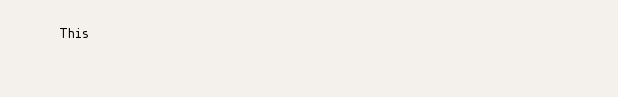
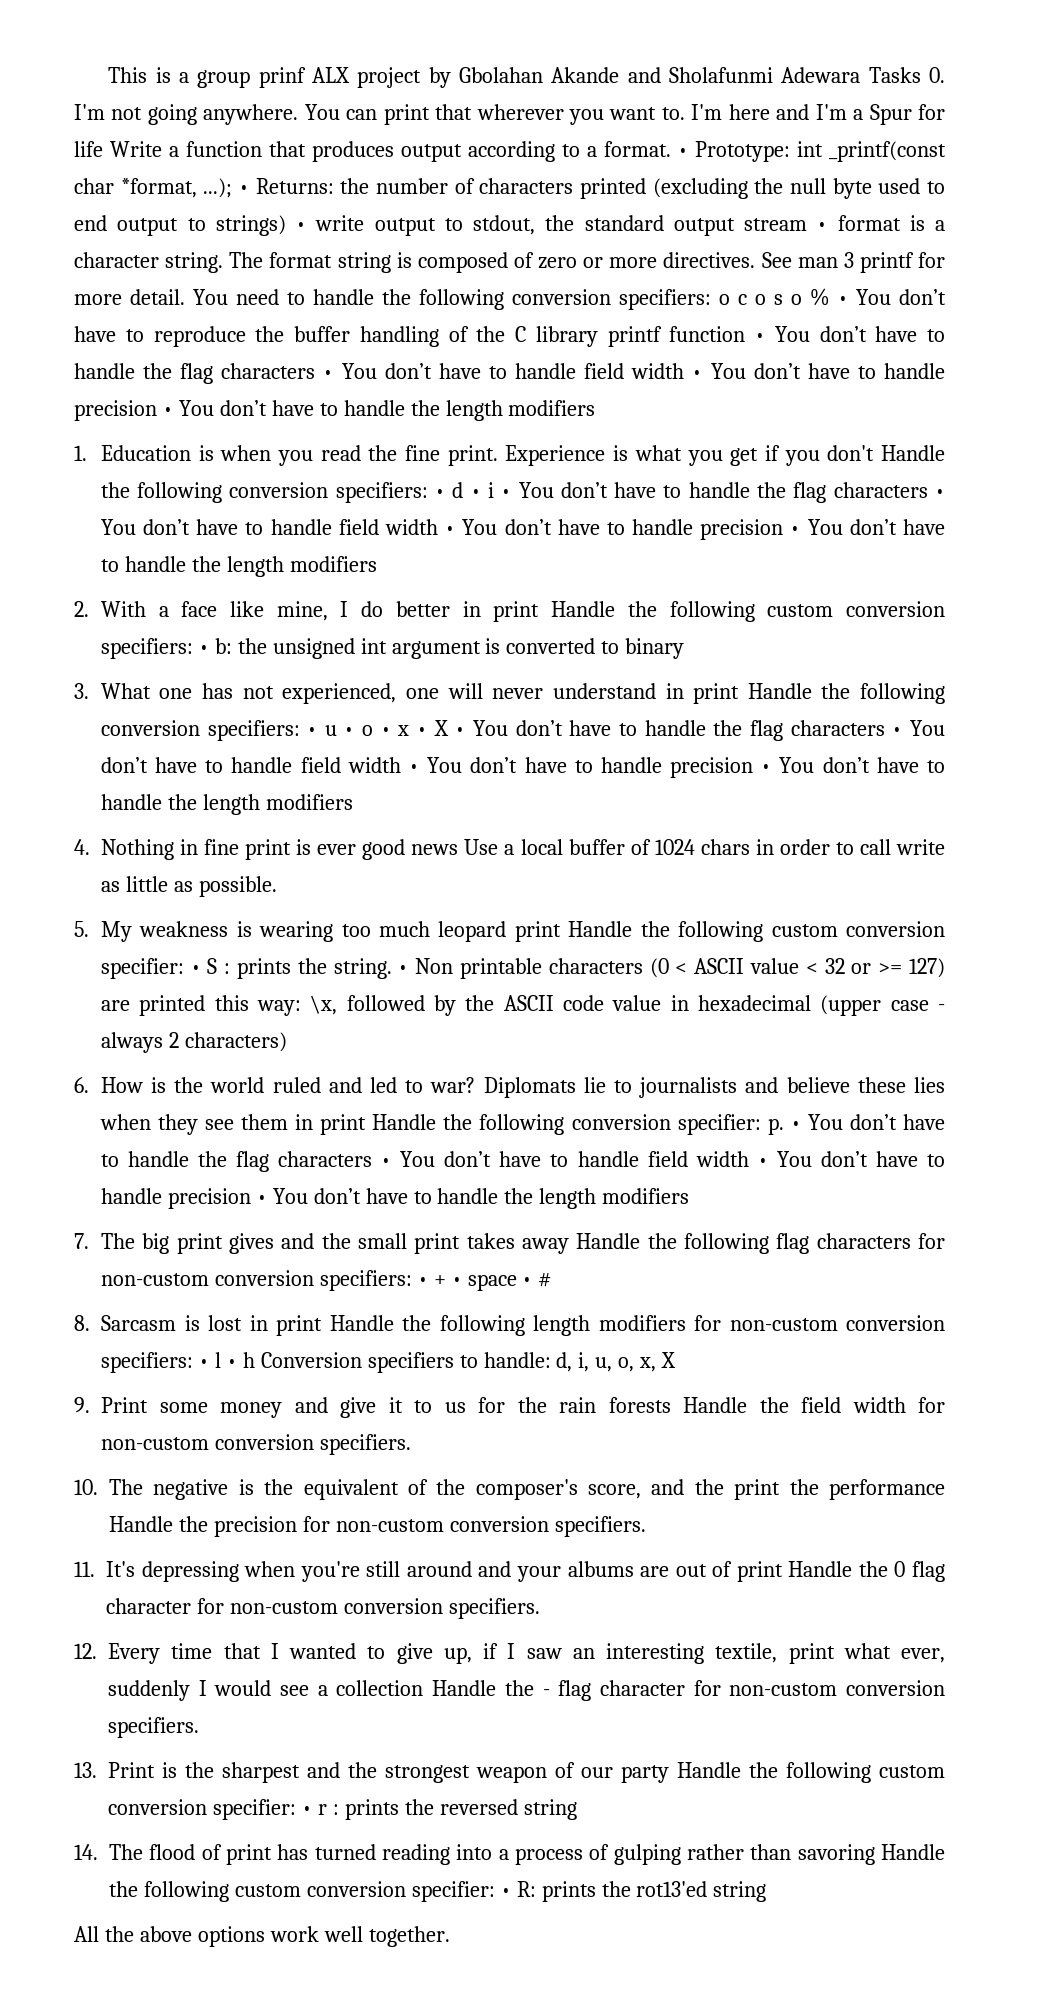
(89, 33) none -> [155,67,946,88] [74,104,946,125] [74,141,946,162] [74,178,945,199] [74,215,945,236] [74,252,945,273] [74,288,946,310] [74,326,945,347] [74,363,946,384] [74,400,596,421] [74,445,945,466] [100,482,945,503] [100,519,946,540] [100,556,377,577] [74,601,946,622] [100,638,685,659] [74,683,946,704] [100,720,946,741] [100,757,946,778] [100,794,353,815] [74,839,946,860] [101,876,277,897] [74,921,946,942] [100,958,946,979] [100,995,945,1016] [100,1032,287,1053] [74,1077,945,1098] [99,1114,945,1135] [100,1151,946,1172] [100,1188,690,1209] [74,1233,945,1254] [100,1270,553,1291] [74,1315,945,1336] [101,1352,677,1373] [74,1397,945,1418] [101,1434,411,1455] [74,1479,945,1500] [109,1516,646,1537] [74,1561,945,1582] [106,1598,540,1619] [74,1643,945,1664] [108,1680,945,1701] [108,1717,199,1738] [74,1762,945,1783] [108,1799,577,1820] [74,1844,946,1865] [109,1881,767,1902] [74,1926,450,1947] is a group prinf ALX project by Gbolahan Akande and Sholafunmi Adewara Tasks 0. I'm not going anywhere. You can print that wherever you want to. I'm here and I'm a Spur for life Write a function that produces output according to a format. • Prototype: int _printf(const char *format, ...); • Returns: the number of characters printed (excluding the null byte used to end output to strings) • write output to stdout, the standard output stream • format is a character string. The format string is composed of zero or more directives. See man 3 printf for more detail. You need to handle the following conversion specifiers: o c o s o % • You don’t have to reproduce the buffer handling of the C library printf function • You don’t have to handle the flag characters • You don’t have to handle field width • You don’t have to handle precision • You don’t have to handle the length modifiers // 1. Education is when you read the fine print. Experience is what you get if you don't Handle the following conversion specifiers: • d • i • You don’t have to handle the flag characters • You don’t have to handle field width • You don’t have to handle precision • You don’t have to handle the length modifiers // 2. With a face like mine, I do better in print Handle the following custom conversion specifiers: • b: the unsigned int argument is converted to binary // 3. What one has not experienced, one will never understand in print Handle the following conversion specifiers: • u • o • x • X • You don’t have to handle the flag characters • You don’t have to handle field width • You don’t have to handle precision • You don’t have to handle the length modifiers // 4. Nothing in fine print is ever good news Use a local buffer of 1024 chars in order to call write as little as possible. // 5. My weakness is wearing too much leopard print Handle the following custom conversion specifier: • S : prints the string. • Non printable characters (0 < ASCII value < 32 or >= 127) are printed this way: \x, followed by the ASCII code value in hexadecimal (upper case - always 2 characters) // 6. How is the world ruled and led to war? Diplomats lie to journalists and believe these lies when they see them in print Handle the following conversion specifier: p. • You don’t have to handle the flag characters • You don’t have to handle field width • You don’t have to handle precision • You don’t have to handle the length modifiers // 7. The big print gives and the small print takes away Handle the following flag characters for non-custom conversion specifiers: • + • space • # // 8. Sarcasm is lost in print Handle the following length modifiers for non-custom conversion specifiers: • l • h Conversion specifiers to handle: d, i, u, o, x, X // 9. Print some money and give it to us for the rain forests Handle the field width for non-custom conversion specifiers. // 10. The negative is the equivalent of the composer's score, and the print the performance Handle the precision for non-custom conversion specifiers. // 11. It's depressing when you're still around and your albums are out of print Handle the 0 flag character for non-custom conversion specifiers. // 12. Every time that I wanted to give up, if I saw an interesting textile, print what ever, suddenly I would see a collection Handle the - flag character for non-custom conversion specifiers. // 13. Print is the sharpest and the strongest weapon of our party Handle the following custom conversion specifier: • r : prints the reversed string // 14. The flood of print has turned reading into a process of gulping rather than savoring Handle the following custom conversion specifier: • R: prints the rot13'ed string // All the above options work well together.

